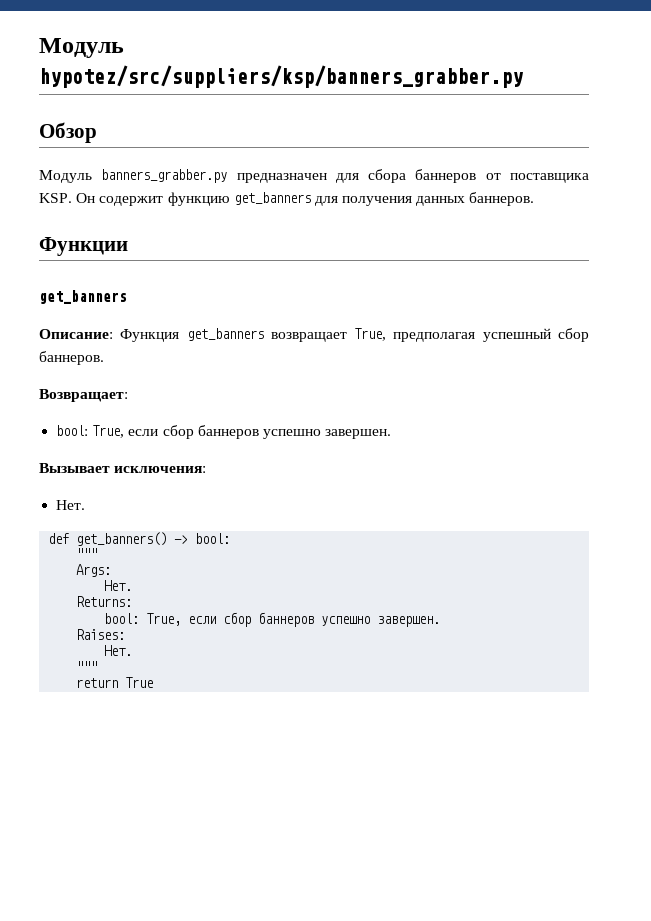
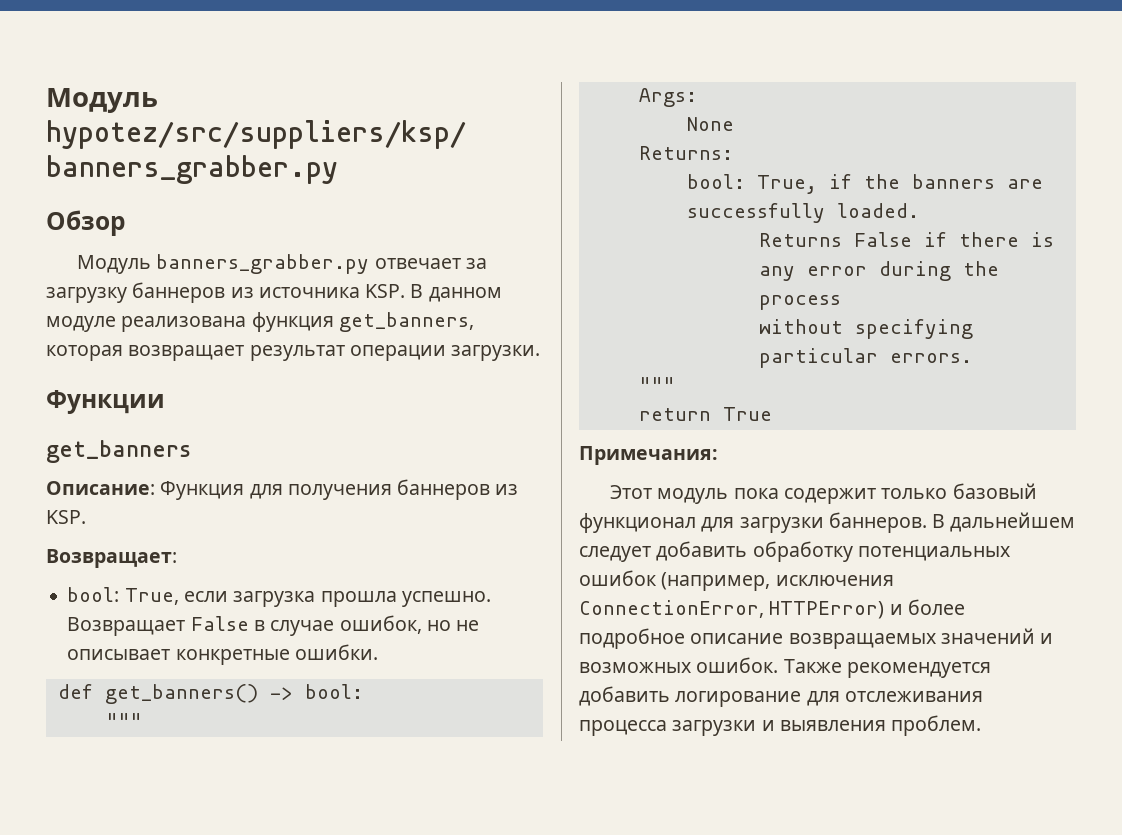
[236,169,589,183] [39,192,535,206] [39,237,128,256] [39,290,127,304] [39,328,589,342] [39,351,104,365] [39,389,128,402] [56,425,392,439] [39,463,207,473] [56,500,86,510] предназначен для сбора баннеров от поставщика KSP. Он содержит функцию get_banners для получения данных баннеров. // Функции // get_banners // Описание: Функция get_banners возвращает True, предполагая успешный сбор баннеров. // Возвращает: // bool: True, если сбор баннеров успешно завершен. // Вызывает исключения: // Нет. -> [374,258,488,269] [46,282,502,303] [46,312,474,332] [46,345,541,361] [46,390,165,414] [46,440,192,463] [46,479,519,500] [46,510,86,524] [46,549,177,568] [67,587,491,607] [67,615,480,636] [67,644,378,665] отвечает за загрузку баннеров из источника KSP. В данном модуле реализована функция get_banners, которая возвращает результат операции загрузки. // Функции // get_banners // Описание: Функция для получения баннеров из KSP. // Возвращает: // bool: True, если загрузка прошла успешно. Возвращает False в случае ошибок, но не описывает конкретные ошибки.
[104,580,133,591] // Нет. -> [686,117,734,131] // None
[188,612,441,627] [76,629,126,640] [104,645,133,656] [76,661,98,672] [76,677,154,688] если сбор баннеров успешно завершен. // Raises: // Нет. // """ // return True -> [828,174,1043,189] [686,203,919,223] [758,232,1054,247] [758,261,999,281] [758,295,841,310] [758,319,973,339] [758,348,972,368] [638,377,675,392] [638,407,772,421] [579,446,718,465] [610,483,1037,504] [579,512,1076,533] [579,541,1010,562] [579,570,894,591] [579,599,965,619] [579,628,1054,649] [579,657,991,678] [579,686,983,707] [579,715,982,736] if the banners are successfully loaded. // Returns False if there is any error during the process // without specifying particular errors. // """ // return True // Примечания: // Этот модуль пока содержит только базовый функционал для загрузки баннеров. В дальнейшем следует добавить обработку потенциальных ошибок (например, исключения ConnectionError, HTTPError) и более подробное описание возвращаемых значений и возможных ошибок. Также рекомендуется добавить логирование для отслеживания процесса загрузки и выявления проблем.

